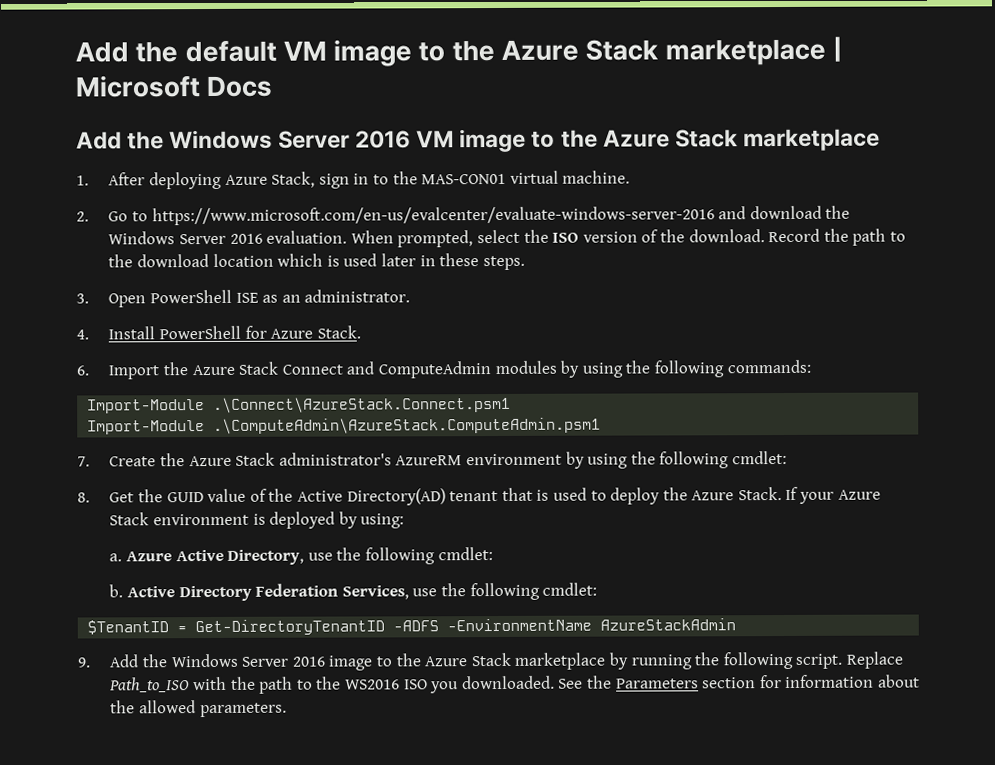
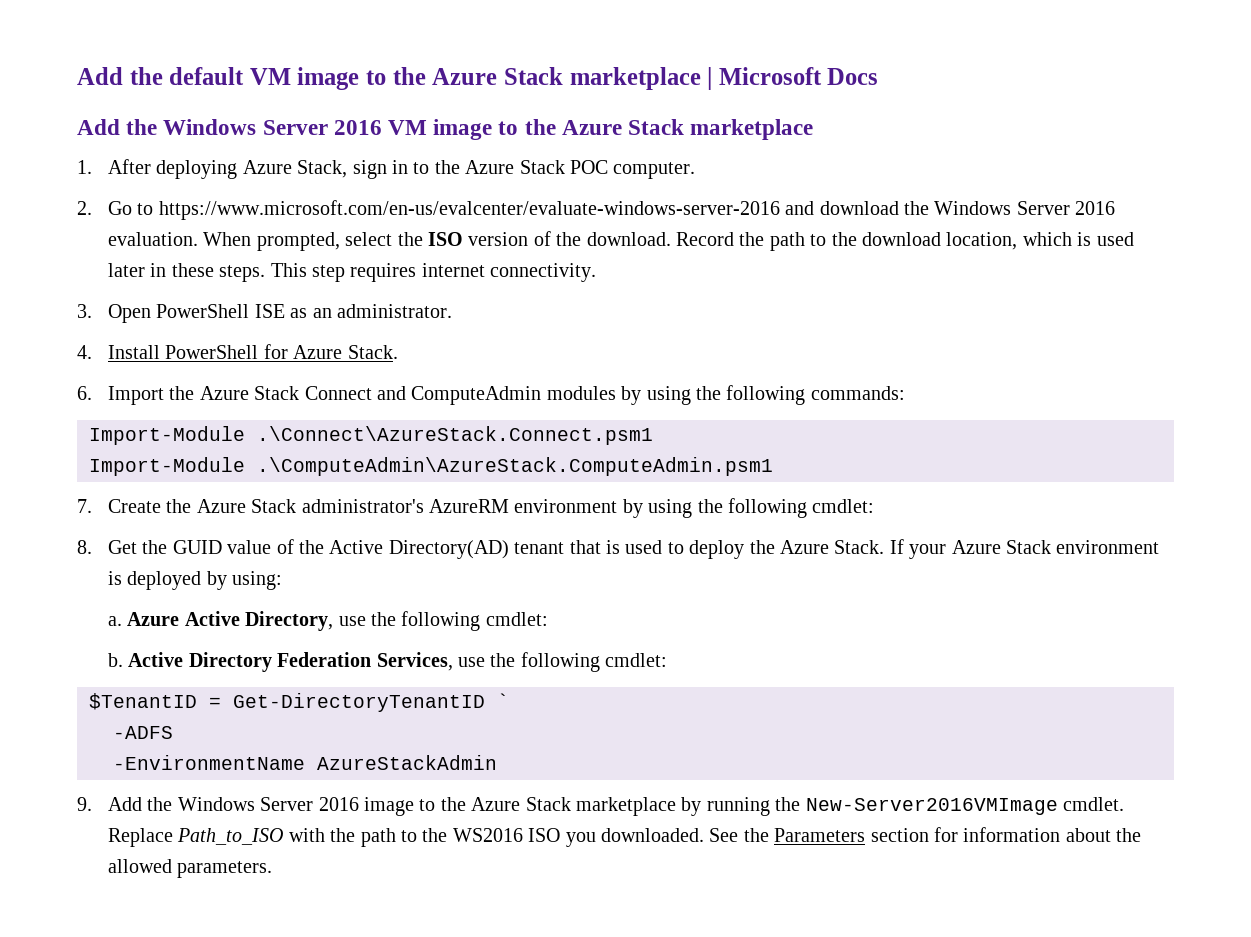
[421,170,631,185] MAS-CON01 virtual machine. -> [465,160,696,179] Azure Stack POC computer.
[212,253,274,267] location -> [946,232,1018,250] location,
(525, 263) none -> [270,263,597,282] This step requires internet connectivity.
(386, 627) none -> [497,693,509,708] ` //
(440, 626) none -> (173, 732) //
[722,651,844,670] following script. -> [805,797,1124,815] New-Server2016VMImage cmdlet.

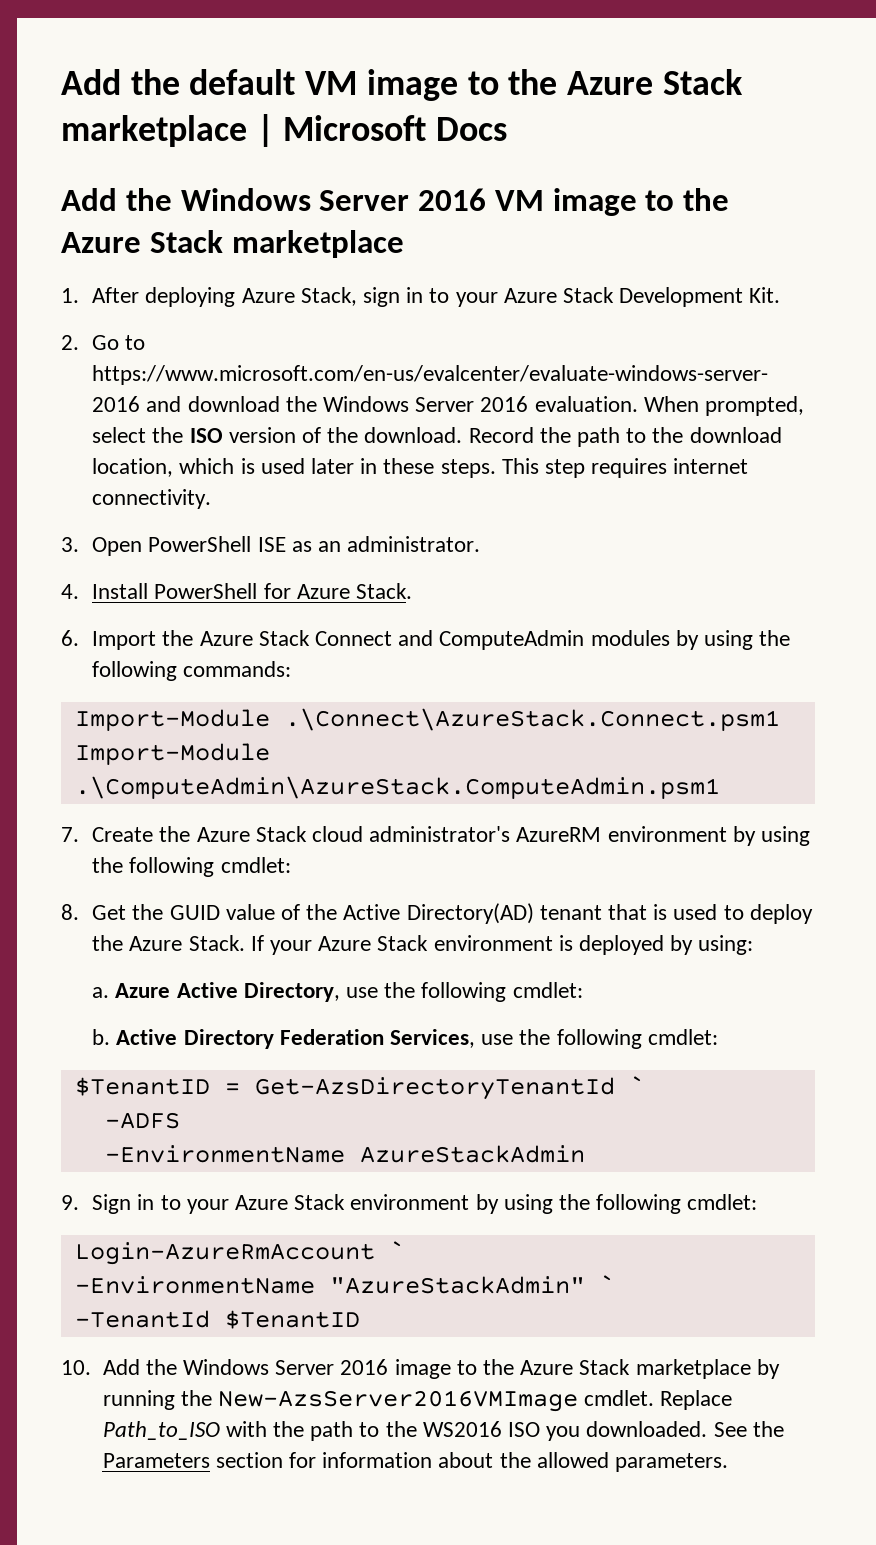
[434,160,696,179] the Azure Stack POC computer. -> [455,287,781,307] your Azure Stack Development Kit.
(297, 506) none -> [311,826,363,842] cloud
[233,693,485,712] Get-DirectoryTenantID -> [254,1077,615,1100] Get-AzsDirectoryTenantId
(92, 804) none -> [92,1194,758,1214] [74,1241,405,1265] [74,1275,615,1294] [74,1310,360,1329] [61,1360,91,1375] Sign in to your Azure Stack environment by using the following cmdlet: // Login-AzureRmAccount ` // -EnvironmentName "AzureStackAdmin" ` // -TenantId $TenantID // 10.
[805,798,1058,815] New-Server2016VMImage -> [217,1390,578,1412] New-AzsServer2016VMImage

